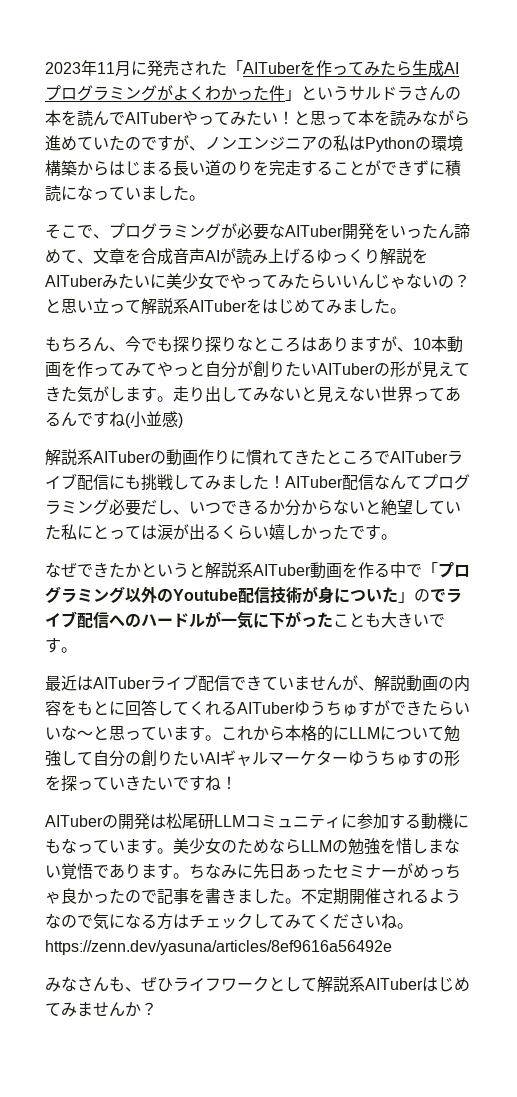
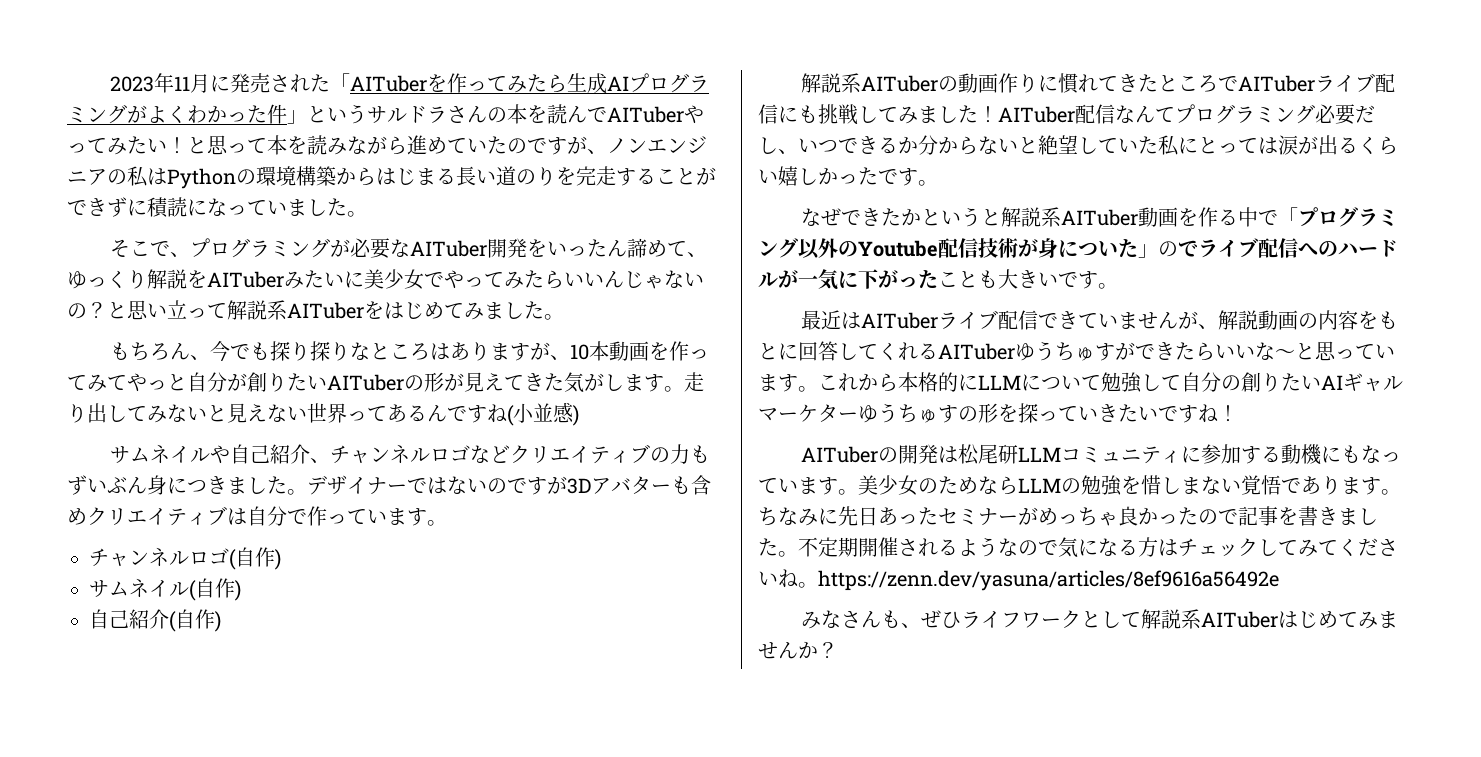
[93,248,316,265] 文章を合成音声AIが読み上げる -> (708, 254) none
(183, 420) none -> [110,444,711,464] [67,475,711,495] [67,506,447,526] [89,547,281,570] [89,578,241,601] [89,609,221,632] // サムネイルや自己紹介、チャンネルロゴなどクリエイティブの力もずいぶん身につきました。デザイナーではないのですが3Dアバターも含めクリエイティブは自分で作っています。 // チャンネルロゴ(自作) // サムネイル(自作) // 自己紹介(自作)

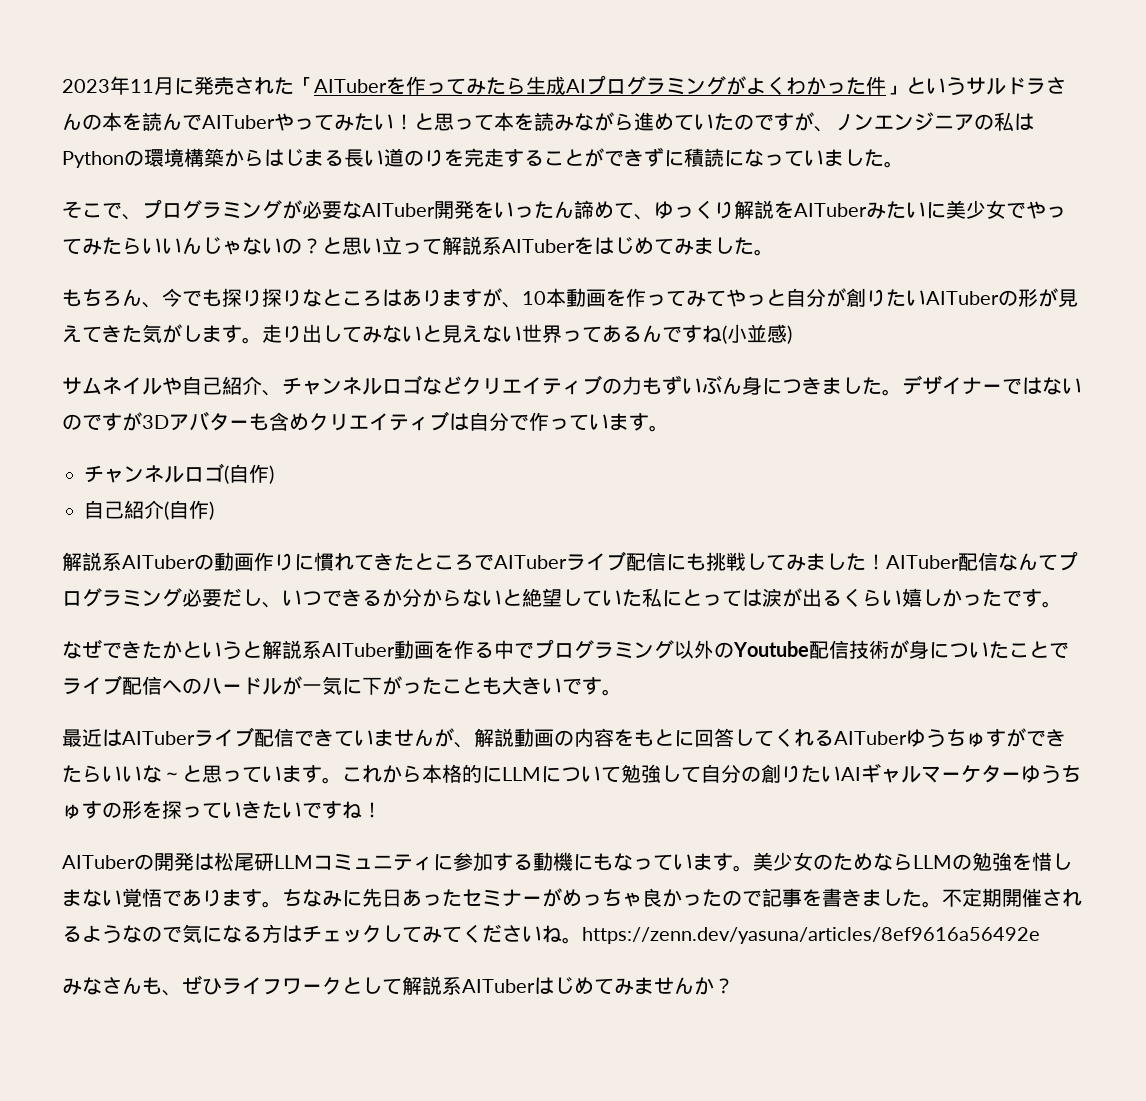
[89,578,241,601] // サムネイル(自作) -> (274, 474) none
[1278,207,1299,225] 「 -> (534, 650) none
[1138,241,1178,258] 」の -> [1009,641,1049,658] こと

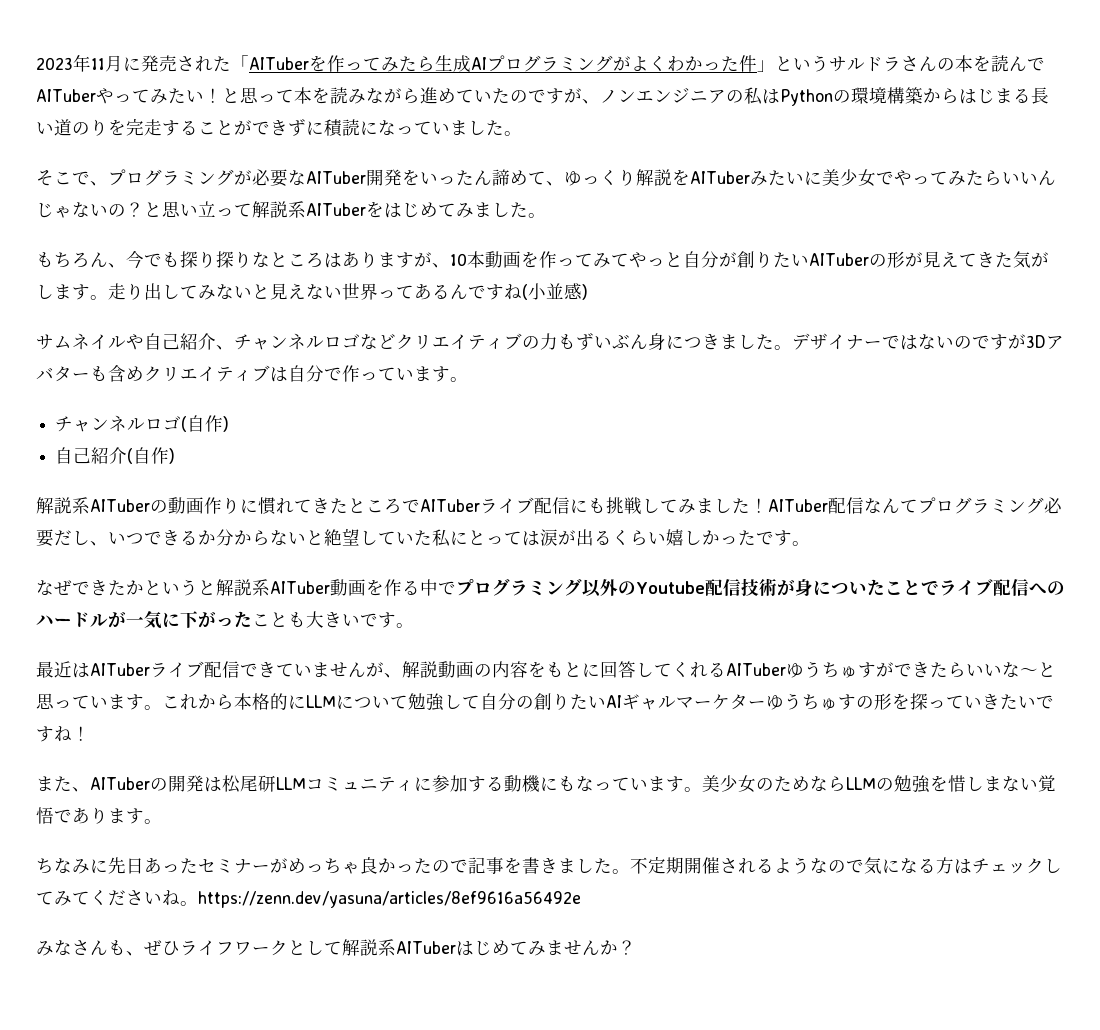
(382, 810) none -> [36,776,90,792] また、
(282, 904) none -> (162, 821) //

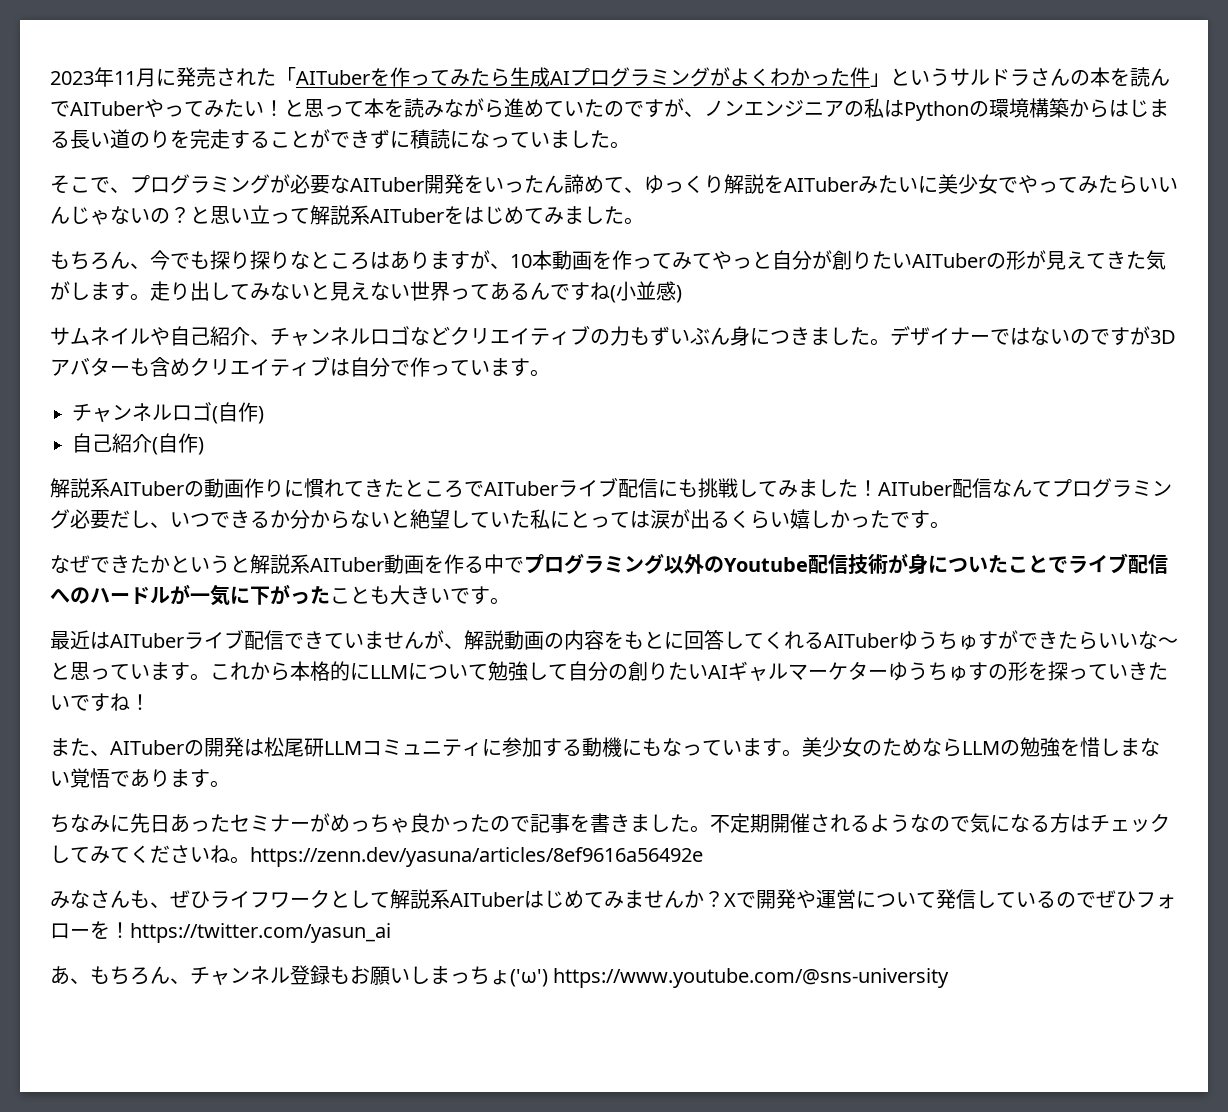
(636, 947) none -> [724,889,1176,909] [50,921,391,943] [50,965,950,988] Xで開発や運営について発信しているのでぜひフォローを！https://twitter.com/yasun_ai // あ、もちろん、チャンネル登録もお願いしまっちょ('ω') https://www.youtube.com/@sns-university

